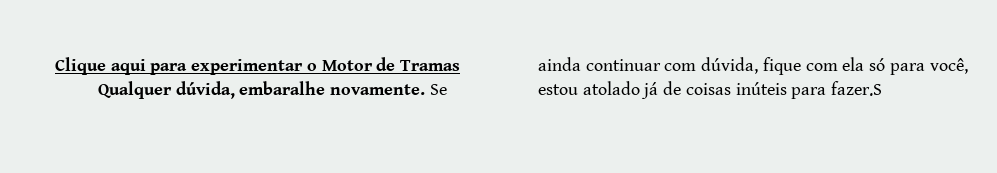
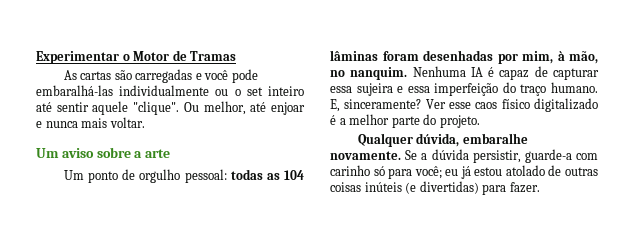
[55,57,304,75] Clique aqui para experimentar -> [36,51,119,64] Experimentar
(461, 65) none -> [63,69,258,83] [36,85,304,96] [36,101,305,115] [36,117,145,128] [36,147,171,158] [63,169,304,183] [330,50,598,64] [330,66,599,80] [330,82,598,96] [330,98,598,112] [330,114,480,128] // As cartas são carregadas e você pode embaralhá-las individualmente ou o set inteiro até sentir aquele "clique". Ou melhor, até enjoar e nunca mais voltar. // Um aviso sobre a arte // Um ponto de orgulho pessoal: todas as 104 lâminas foram desenhadas por mim, à mão, no nanquim. Nenhuma IA é capaz de capturar essa sujeira e essa imperfeição do traço humano. E, sinceramente? Ver esse caos físico digitalizado é a melhor parte do projeto.
[538,57,968,75] [538,81,883,99] ainda continuar com dúvida, fique com ela só para você, estou atolado já de coisas inúteis para fazer.S -> [421,149,598,163] [330,165,598,179] [330,181,540,195] a dúvida persistir, guarde-a com carinho só para você; eu já estou atolado de outras coisas inúteis (e divertidas) para fazer.

